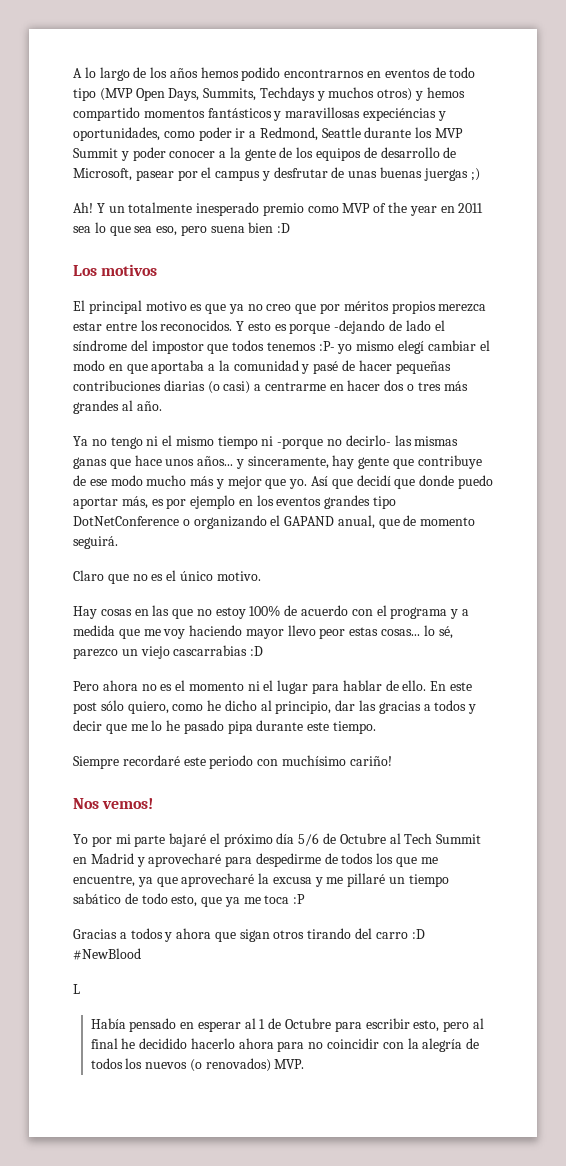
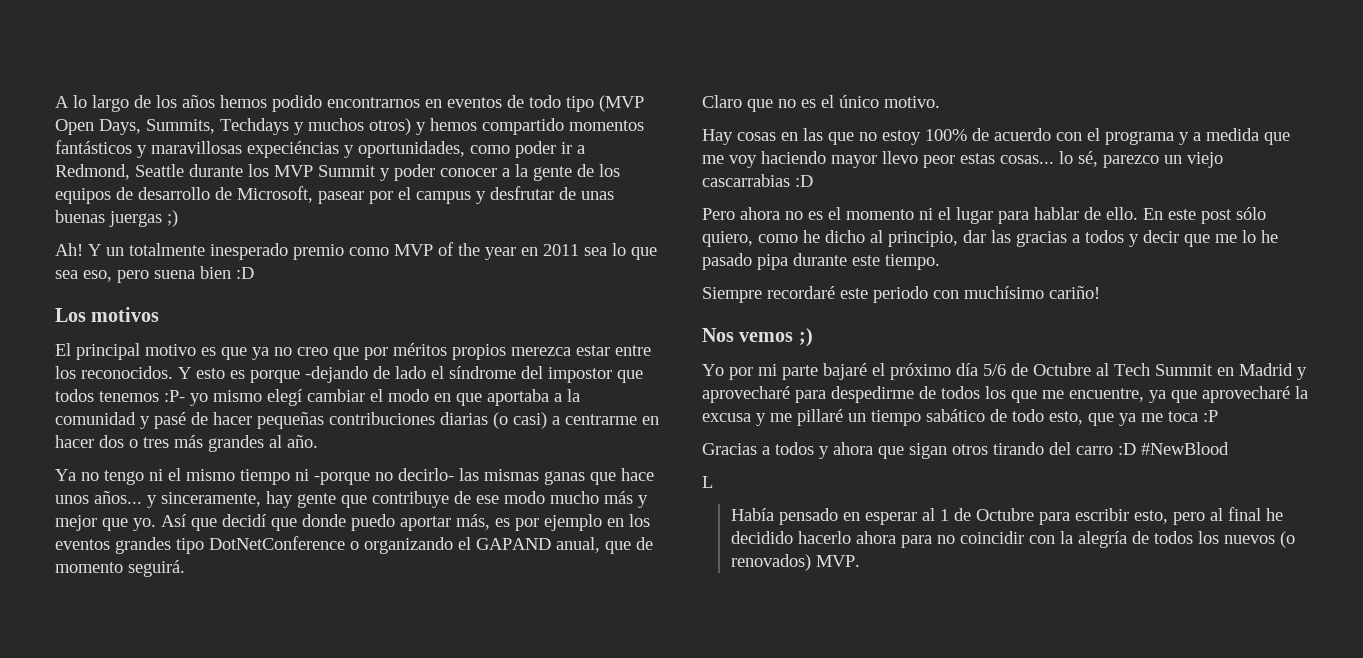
[102,798,154,809] vemos! -> [739,328,813,347] vemos ;)

